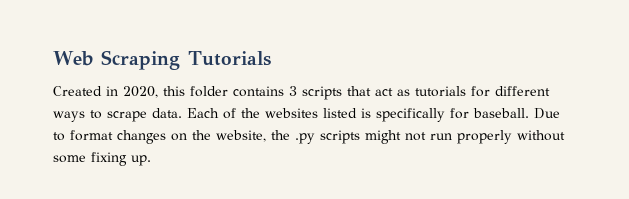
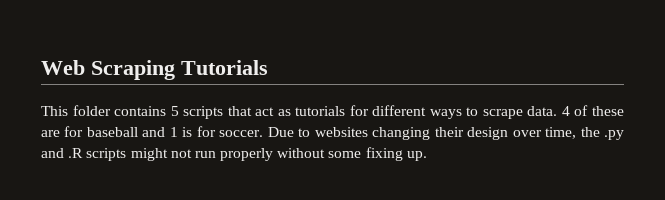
[53,86,185,98] Created in 2020, this -> [41,106,68,116] This
[289,86,297,96] 3 -> [170,106,179,116] 5
[187,108,560,122] [53,130,315,144] Each of the websites listed is specifically for baseball. Due to format changes on the website, the .py -> [561,105,624,116] [41,126,625,140] [41,148,84,158] 4 of these are for baseball and 1 is for soccer. Due to websites changing their design over time, the .py and .R

